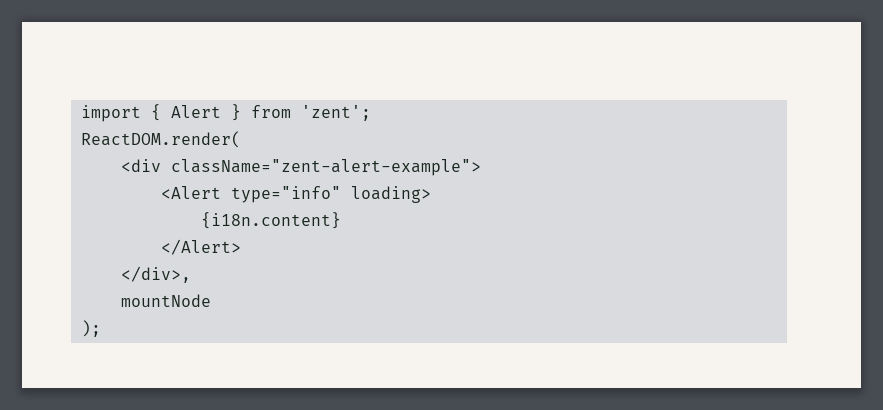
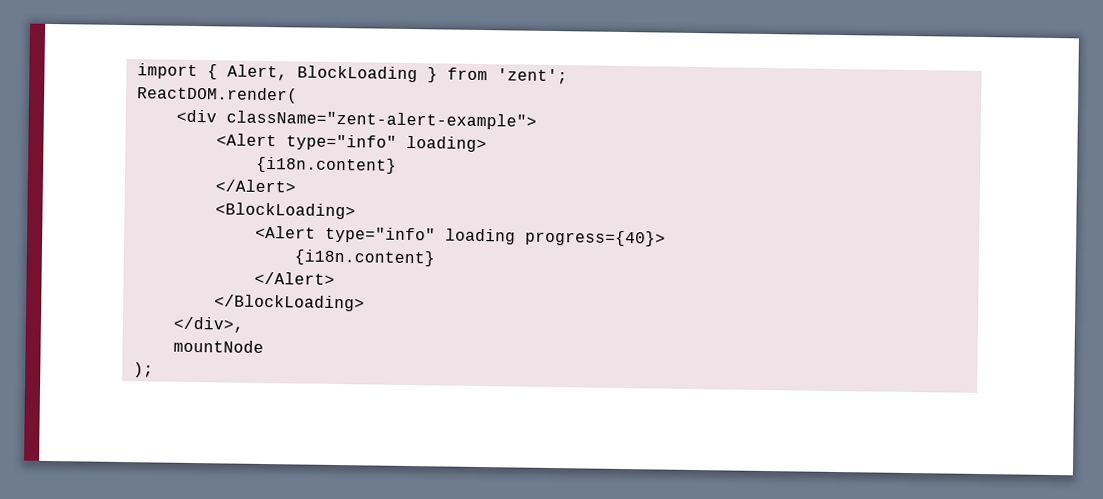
[170,105,221,118] Alert -> [227,64,419,83] Alert, BlockLoading
(241, 247) none -> [215,202,357,220] [255,225,667,247] [294,249,436,267] [254,271,336,285] [214,294,366,312] // <BlockLoading> // <Alert type="info" loading progress={40}> // {i18n.content} // </Alert> // </BlockLoading>

